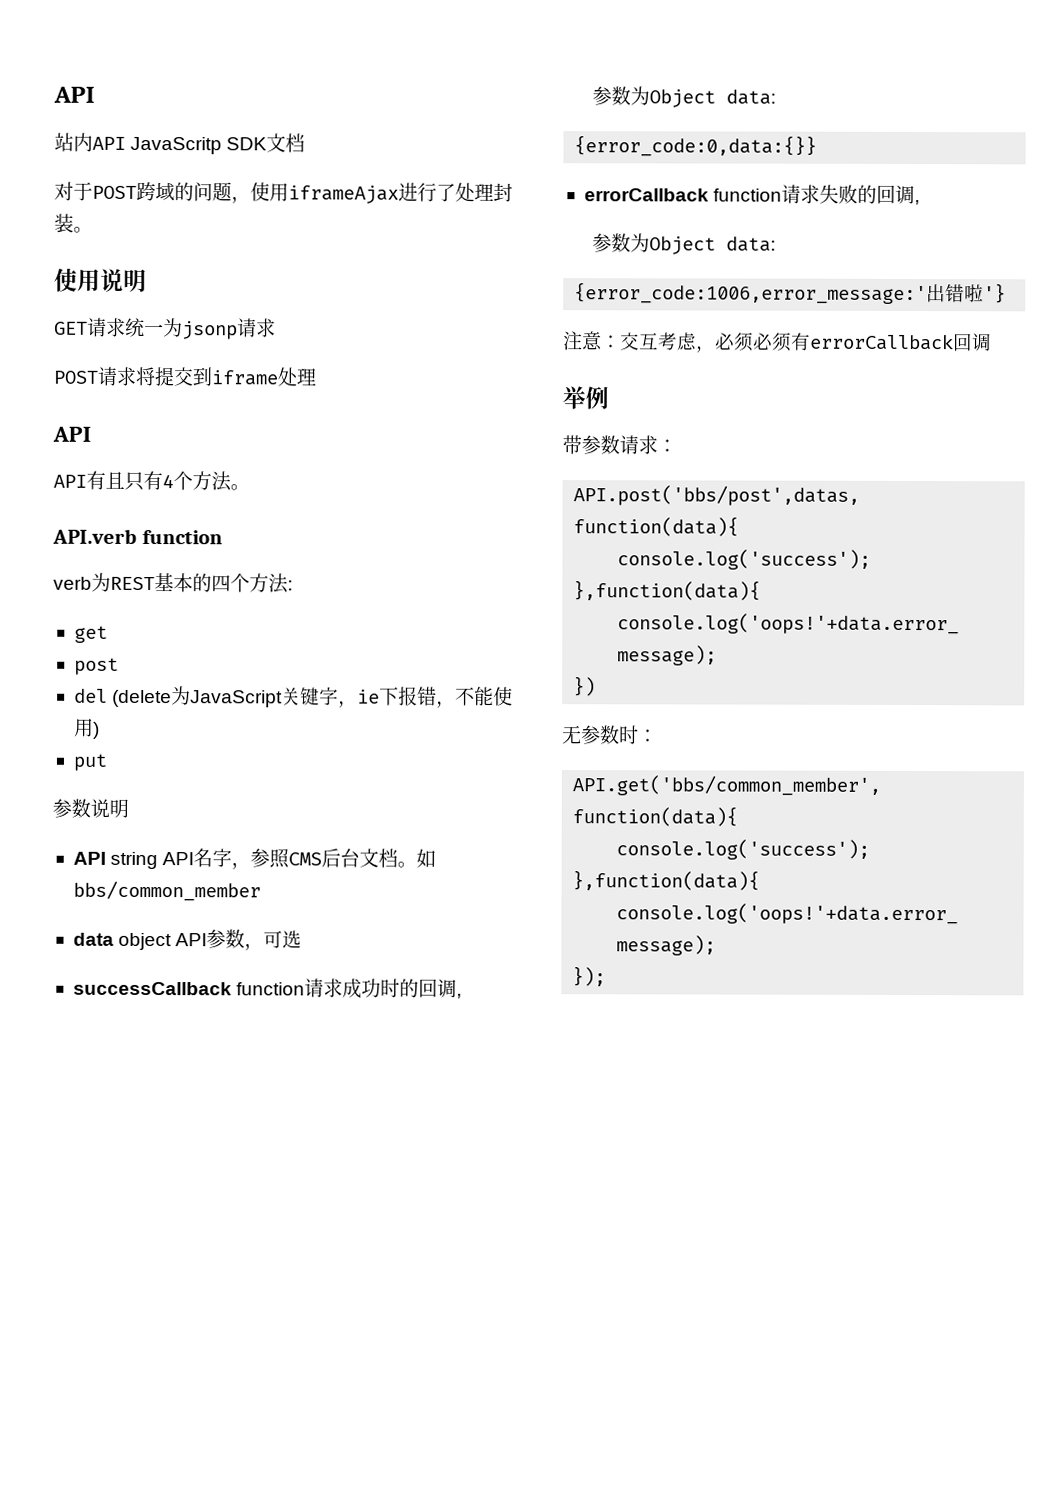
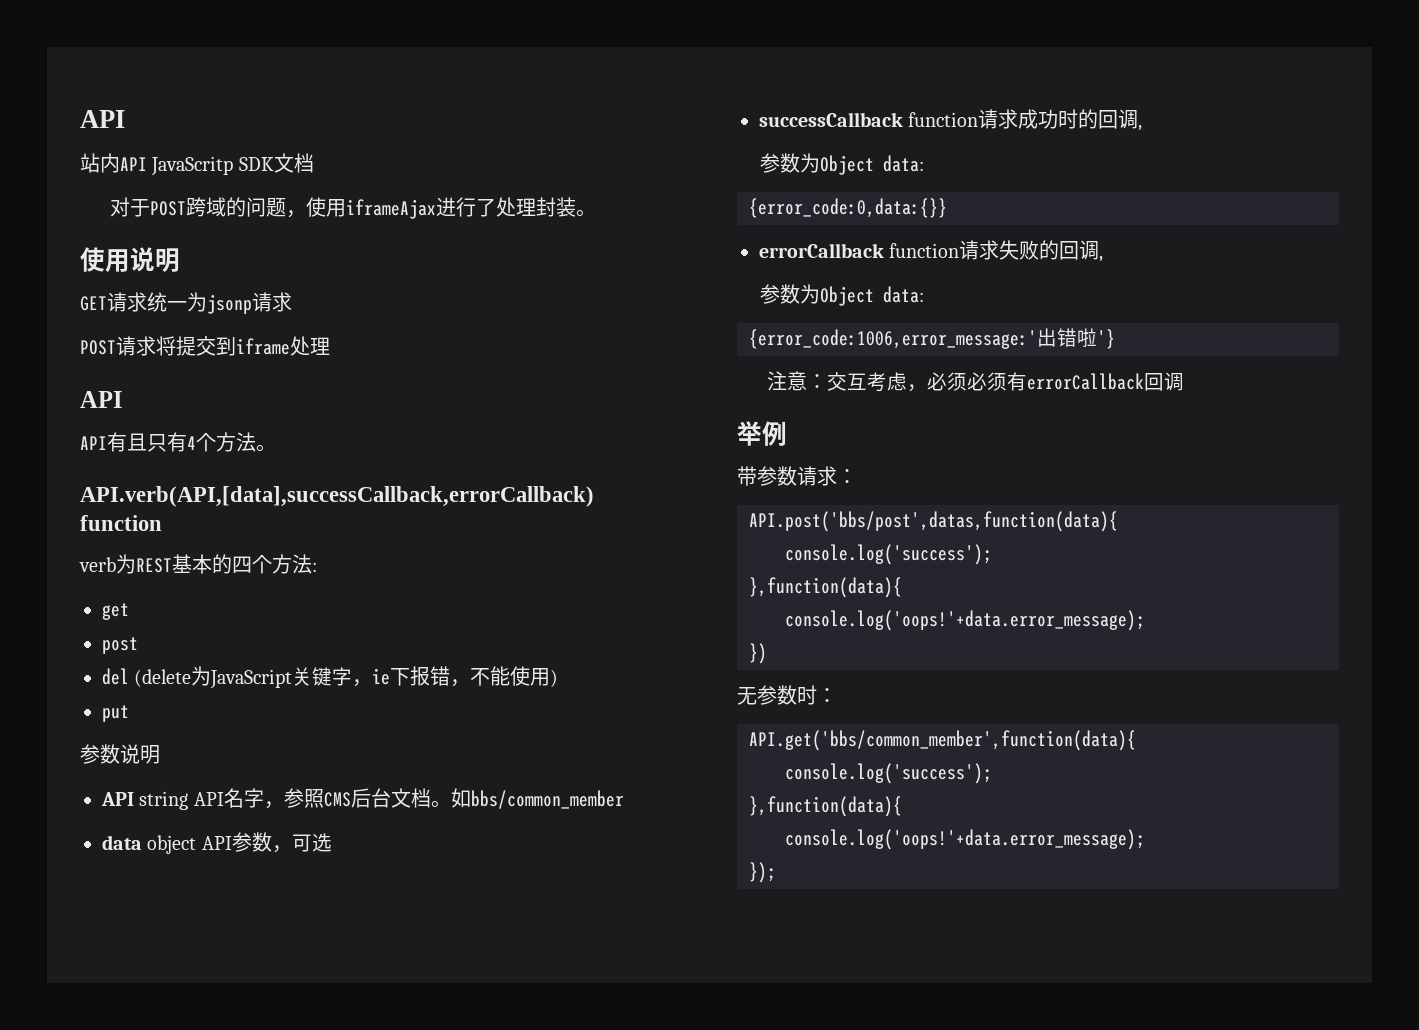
[52,528,137,544] API.verb -> [80,486,594,507] API.verb(API,[data],successCallback,errorCallback)

